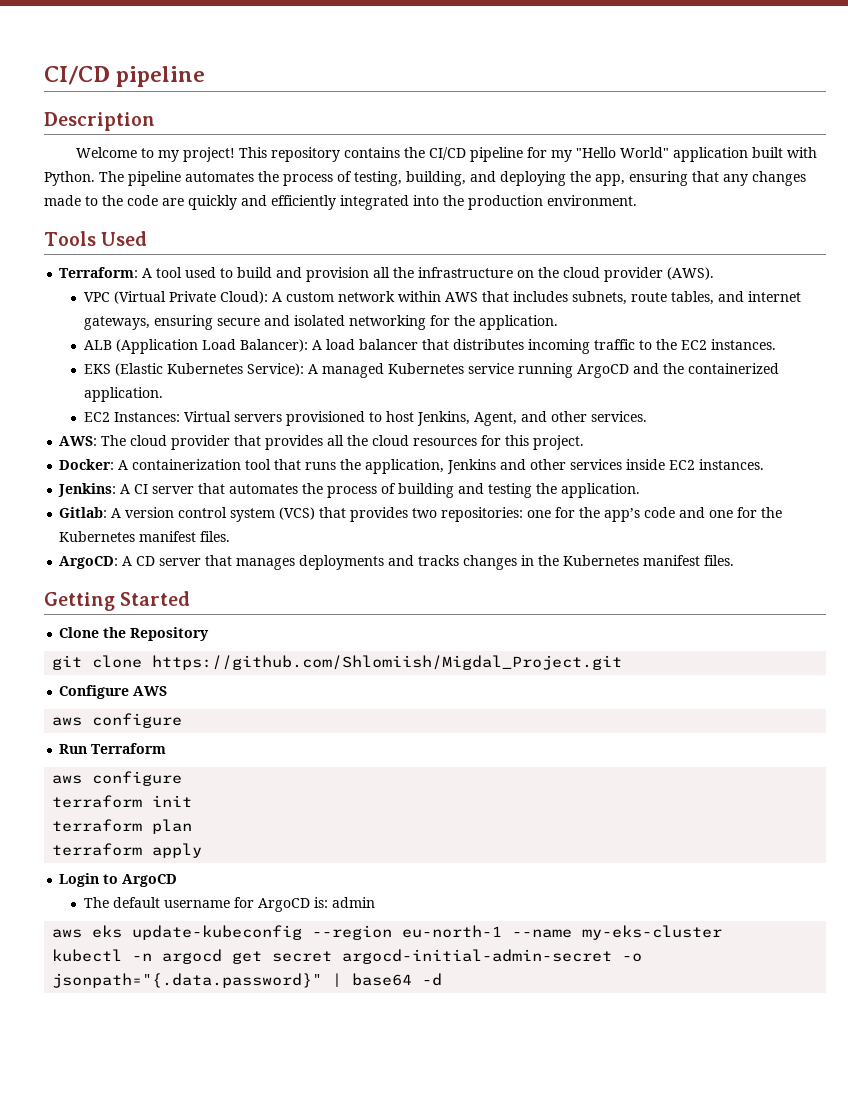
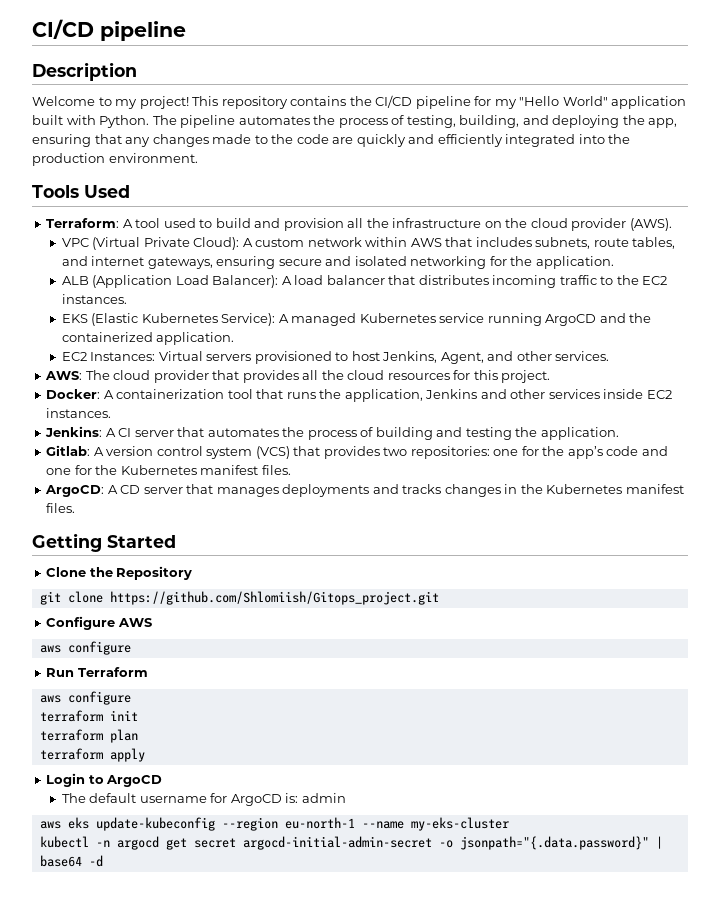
[152,655,623,670] https://github.com/Shlomiish/Migdal_Project.git -> [109,591,439,605] https://github.com/Shlomiish/Gitops_project.git

